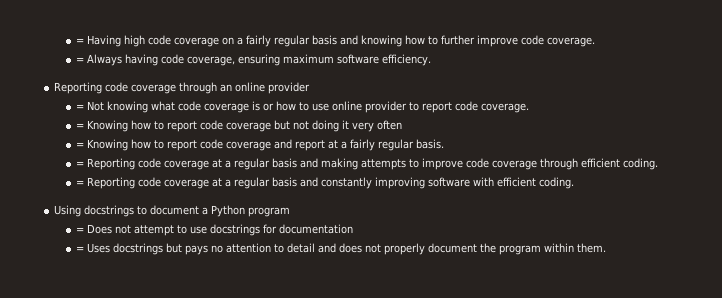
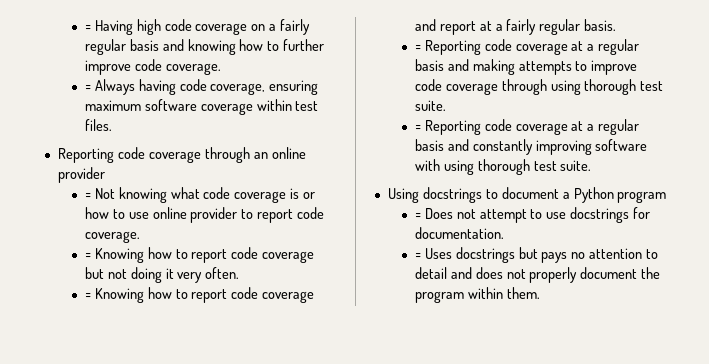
[381,54,431,66] efficiency. -> [200,99,319,115] [84,119,112,131] coverage within test files.
[376,120,402,130] often -> [205,267,240,279] often.
[580,158,658,170] efficient coding. -> [550,79,664,95] [414,100,446,111] using thorough test suite.
[496,177,574,189] efficient coding. -> [443,159,592,175] using thorough test suite.
[278,224,353,234] documentation -> [414,227,504,239] documentation.

